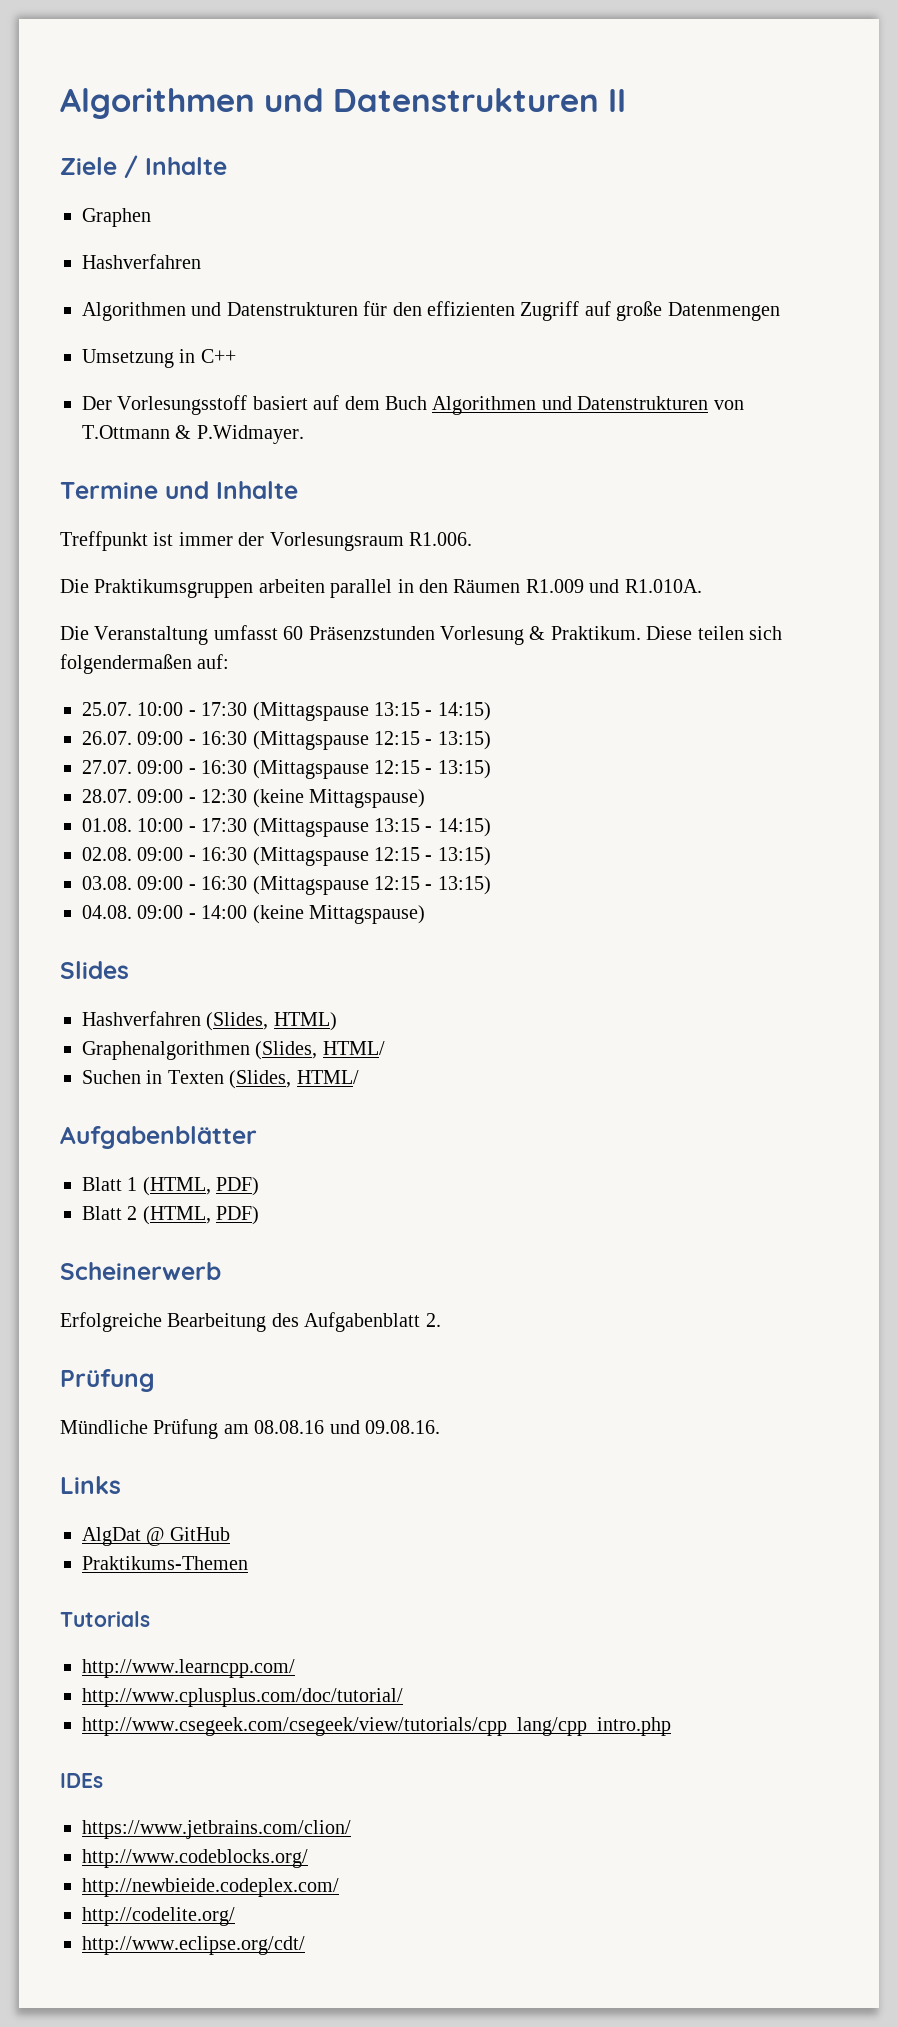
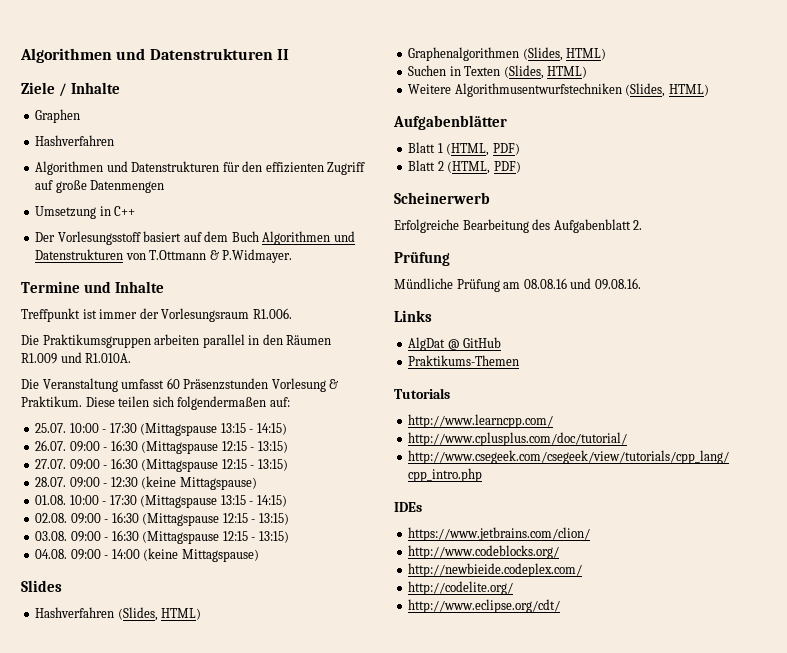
[322,1041,385,1055] HTML/ -> [566,48,607,60] HTML)
[296,1070,359,1084] HTML/ -> [547,66,588,78] [408,83,709,97] HTML) // Weitere Algorithmusentwurfstechniken (Slides, HTML)

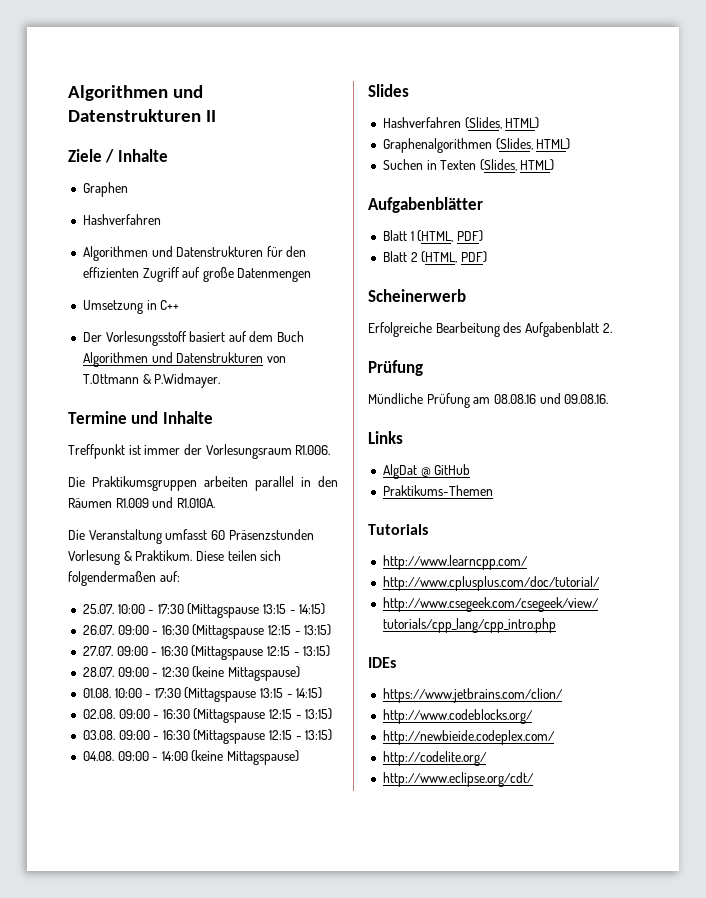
[408,83,709,97] // Weitere Algorithmusentwurfstechniken (Slides, HTML) -> (555, 165) none

